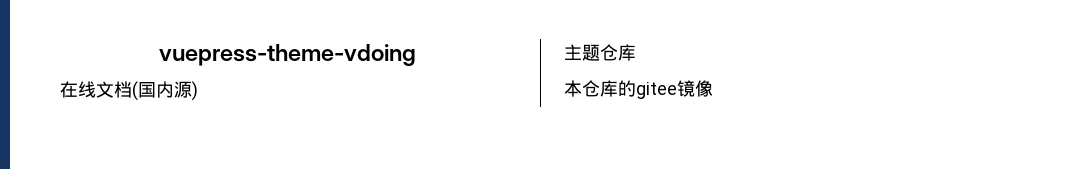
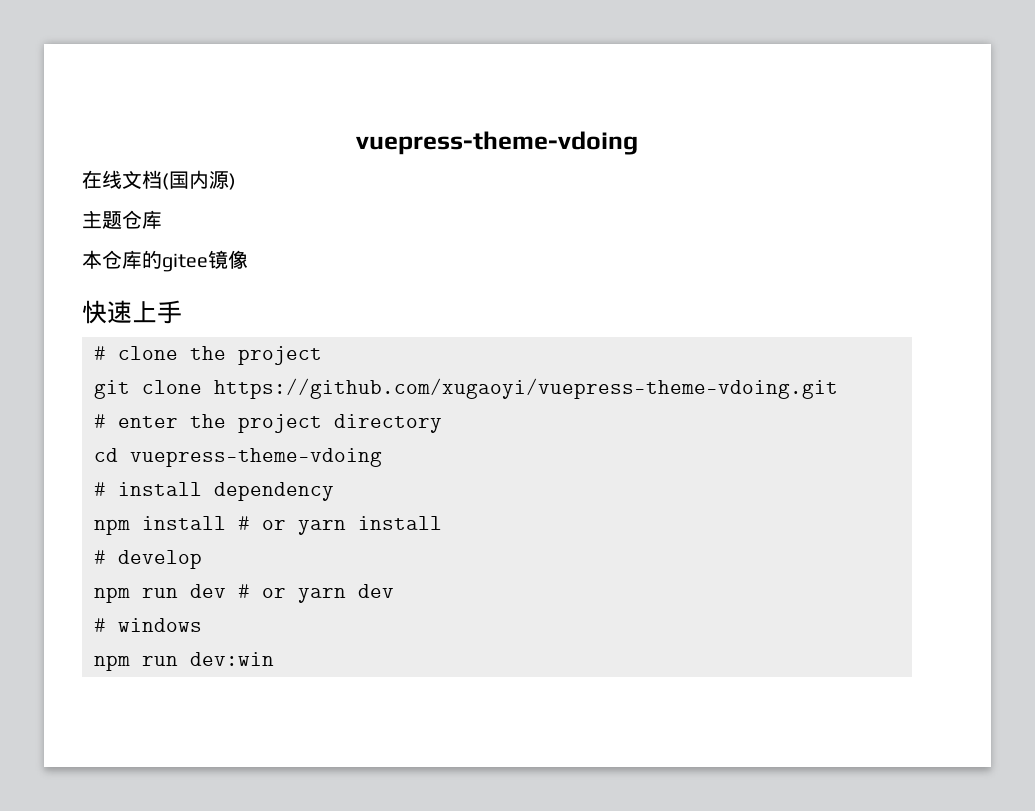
(713, 88) none -> [82,300,182,324] [94,346,322,365] [94,378,838,399] [94,414,442,433] [94,448,382,467] [94,482,334,501] [94,516,442,535] [94,550,202,569] [94,584,394,603] [94,618,202,632] [94,652,274,671] // 快速上手 // # clone the project // git clone https://github.com/xugaoyi/vuepress-theme-vdoing.git // # enter the project directory // cd vuepress-theme-vdoing // # install dependency // npm install # or yarn install // # develop // npm run dev # or yarn dev // # windows // npm run dev:win

